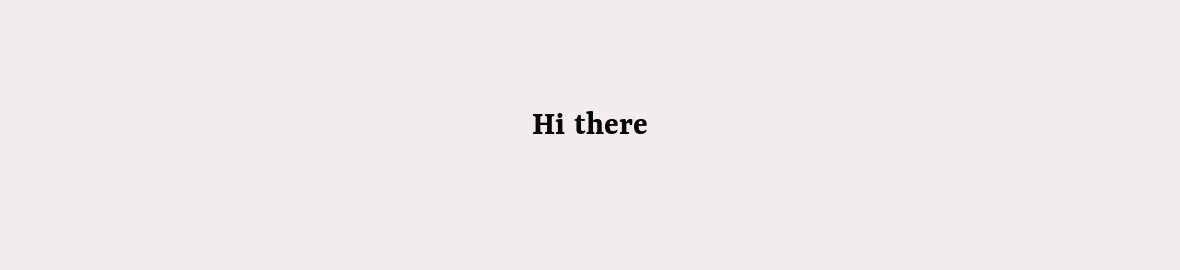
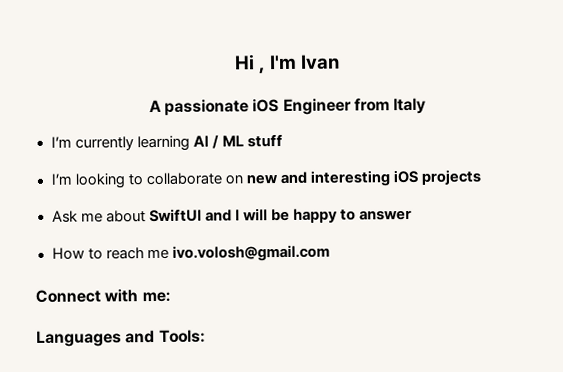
[574,111,649,134] there -> [259,54,340,74] [148,97,427,116] [50,133,283,152] [50,169,481,189] [51,208,413,223] [51,244,330,262] [35,289,171,303] [36,329,206,347] , I'm Ivan // A passionate iOS Engineer from Italy // I’m currently learning AI / ML stuff // I’m looking to collaborate on new and interesting iOS projects // Ask me about SwiftUI and I will be happy to answer // How to reach me ivo.volosh@gmail.com // Connect with me: // Languages and Tools:

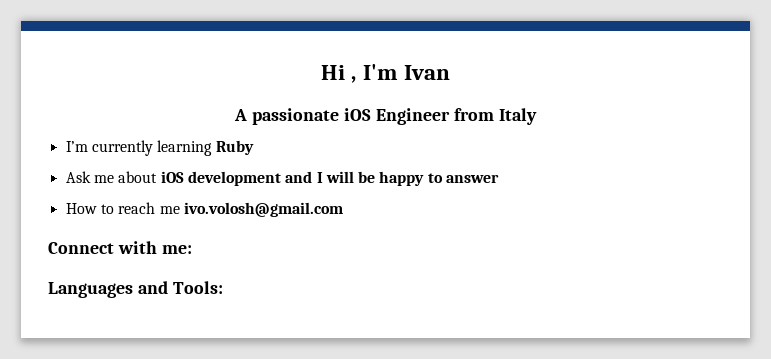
[192,133,283,149] [50,169,481,189] AI / ML stuff // I’m looking to collaborate on new and interesting iOS projects -> [215,140,254,155] Ruby
[148,208,202,223] SwiftUI -> [160,171,281,186] iOS development

